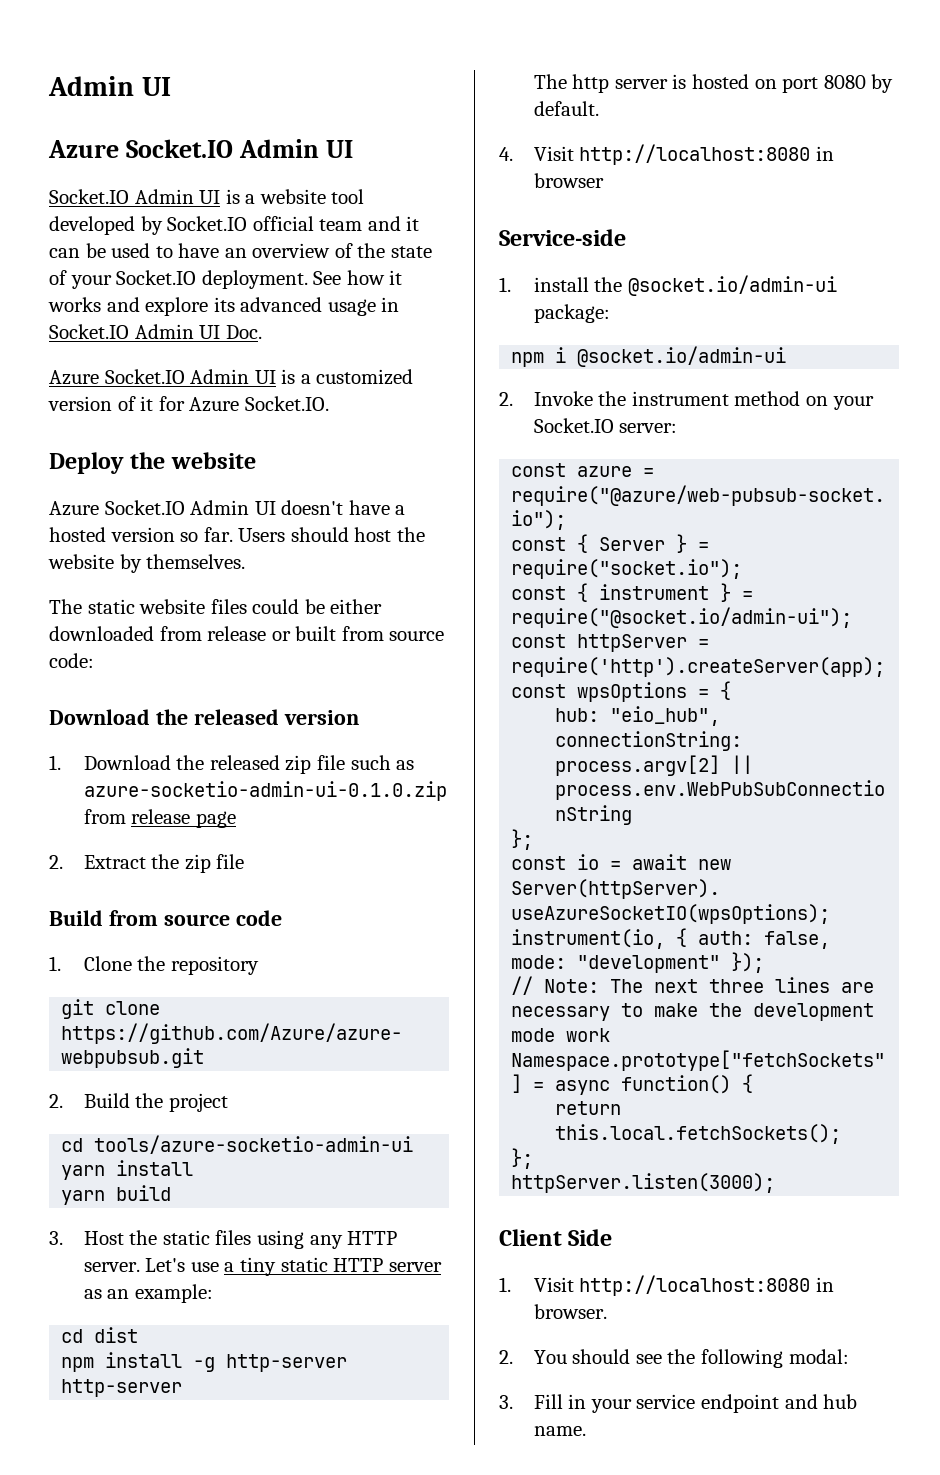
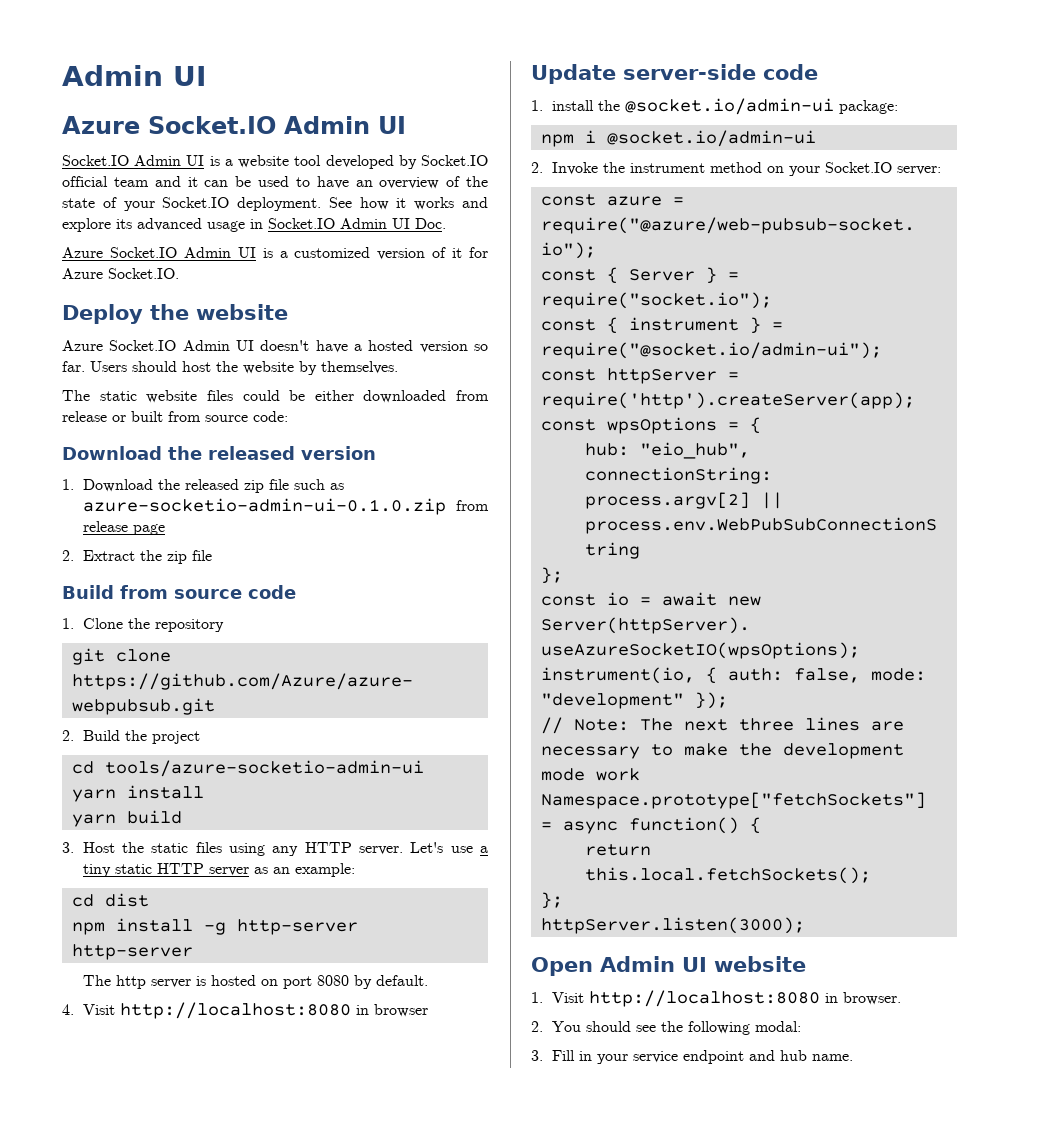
[499,229,626,246] Service-side -> [531,64,818,84] Update server-side code
[499,1229,613,1246] Client Side -> [531,956,806,976] Open Admin UI website

